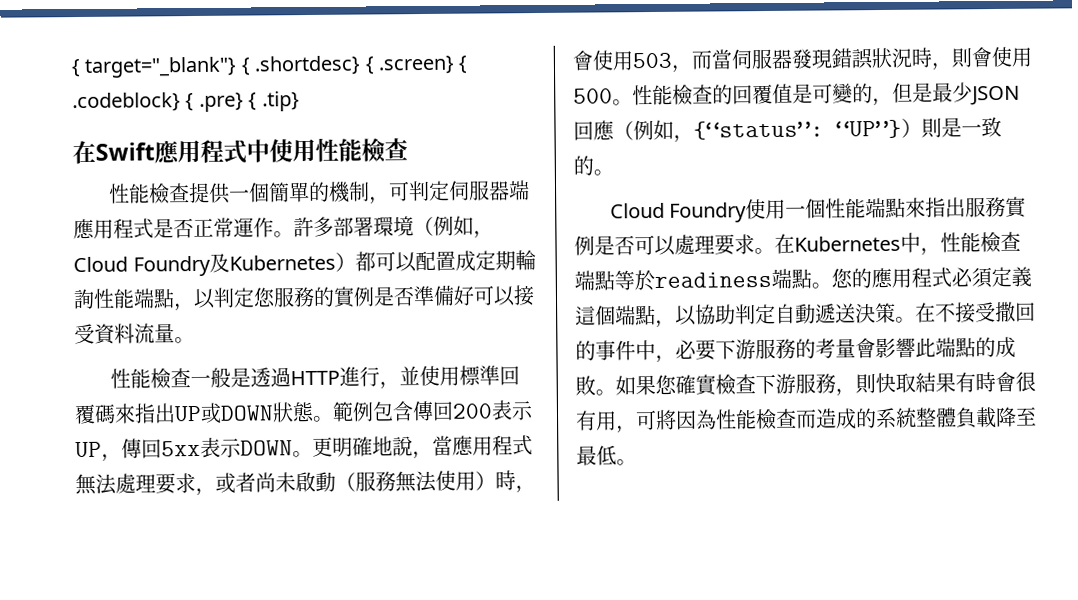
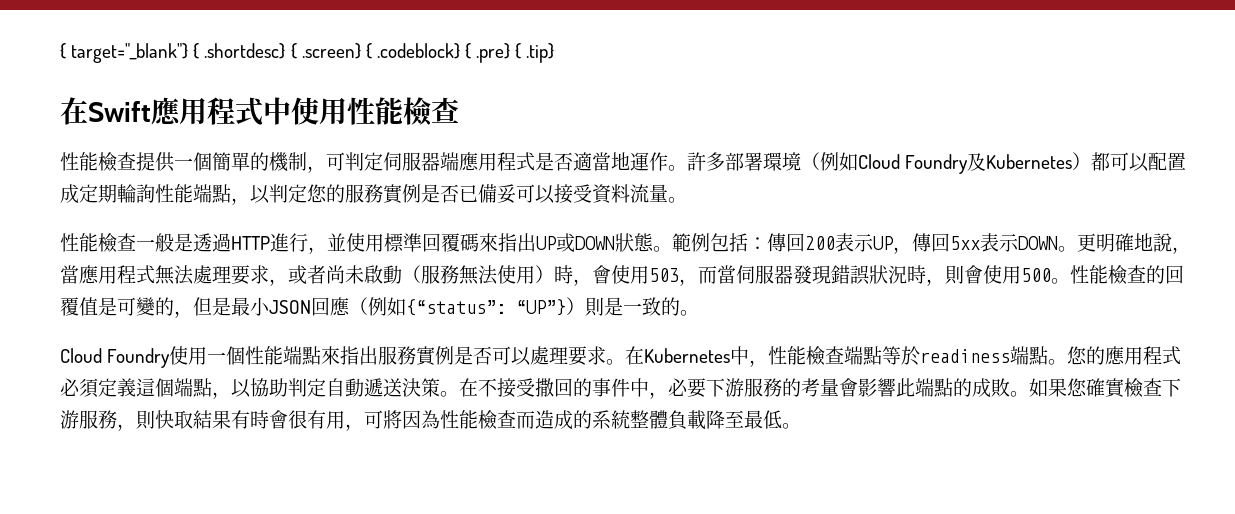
[193,217,234,238] 正常 -> [573,152,630,171] 適當地
[473,230,494,239] ， -> (858, 161) none
[273,285,475,308] 服務的實例是否準備好 -> [326,184,516,204] 的服務實例是否已備妥
[392,401,414,422] 含 -> [729,233,767,252] 括：
[952,82,973,103] 少 -> [250,297,270,316] 小
[673,134,694,143] ， -> (406, 306) none

